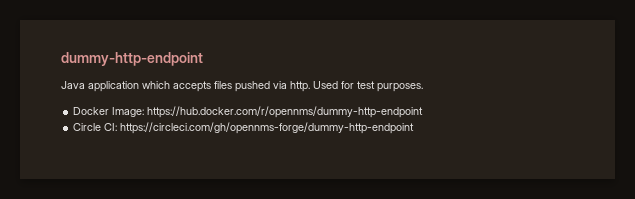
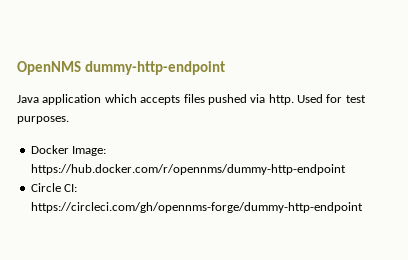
(61, 59) none -> [17,61,81,75] OpenNMS

